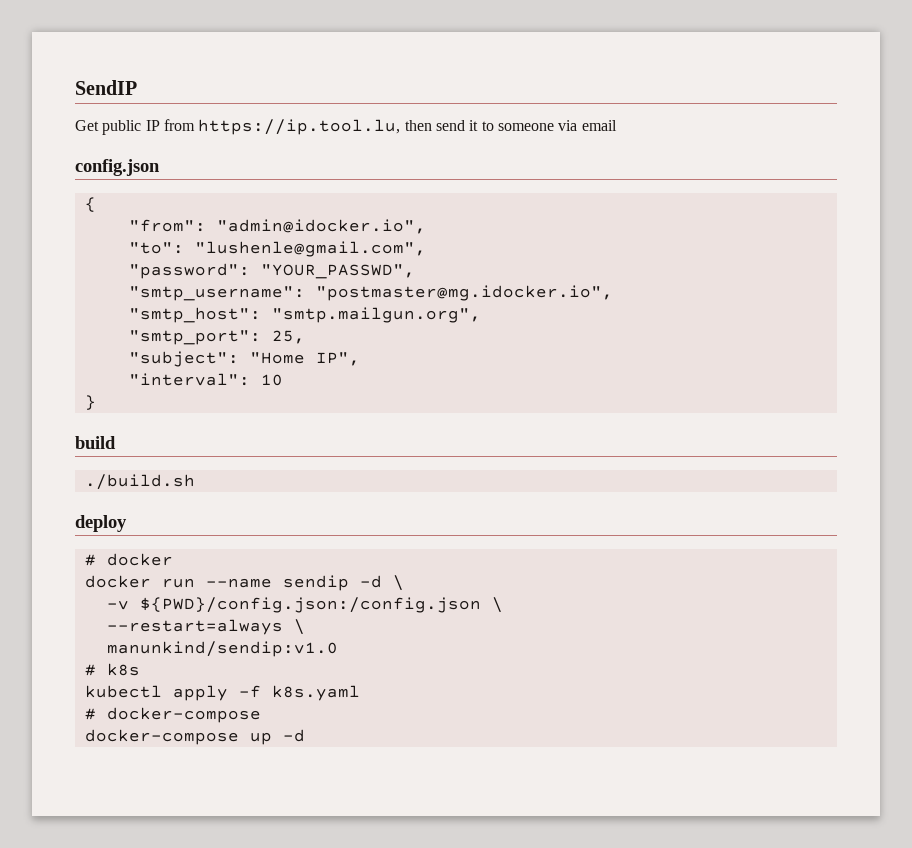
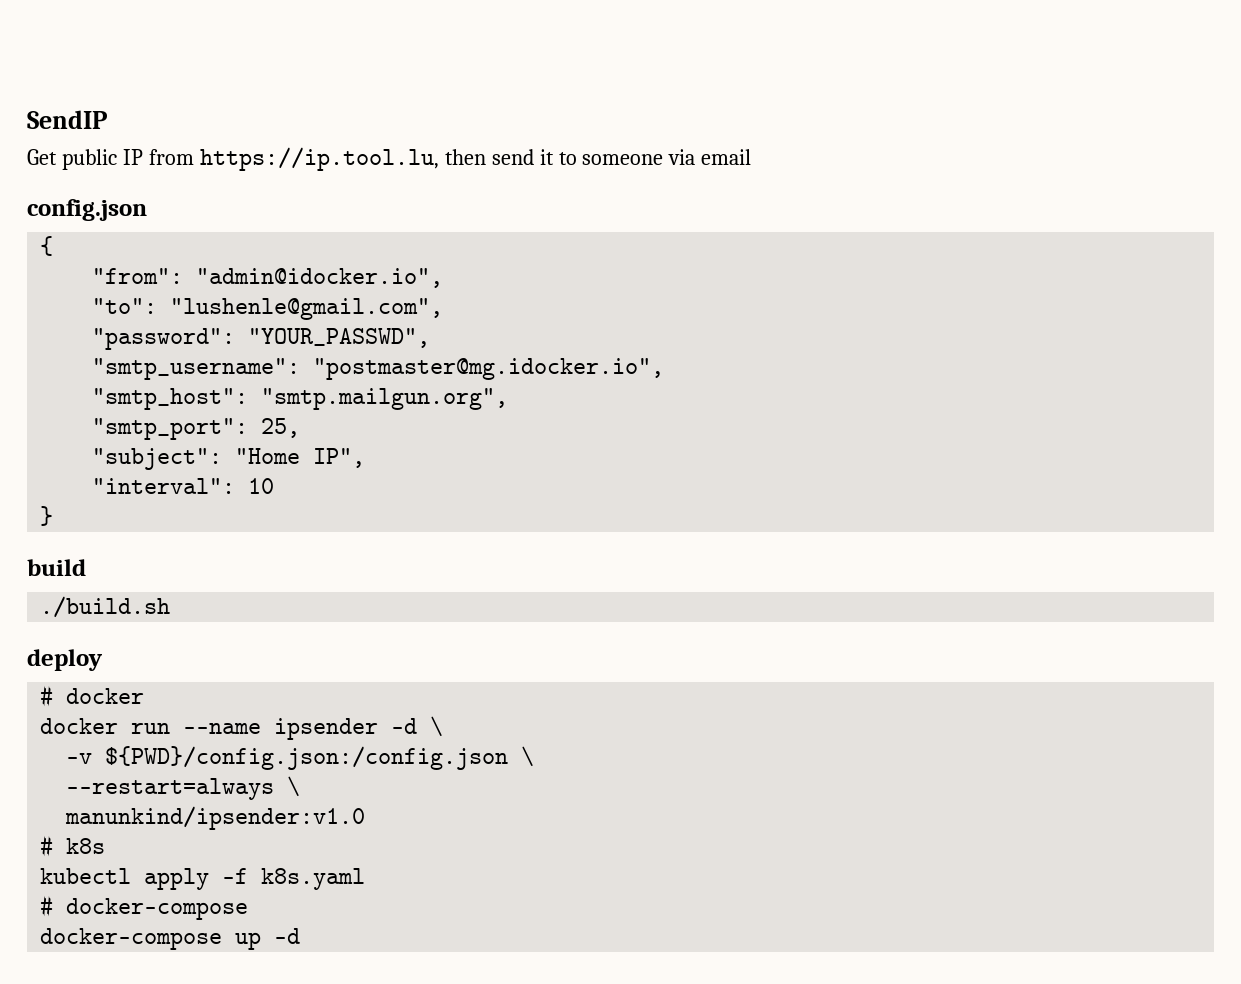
[282,575,349,591] sendip -> [274,718,379,740] ipsender
[106,641,338,657] manunkind/sendip:v1.0 -> [65,806,366,830] manunkind/ipsender:v1.0

